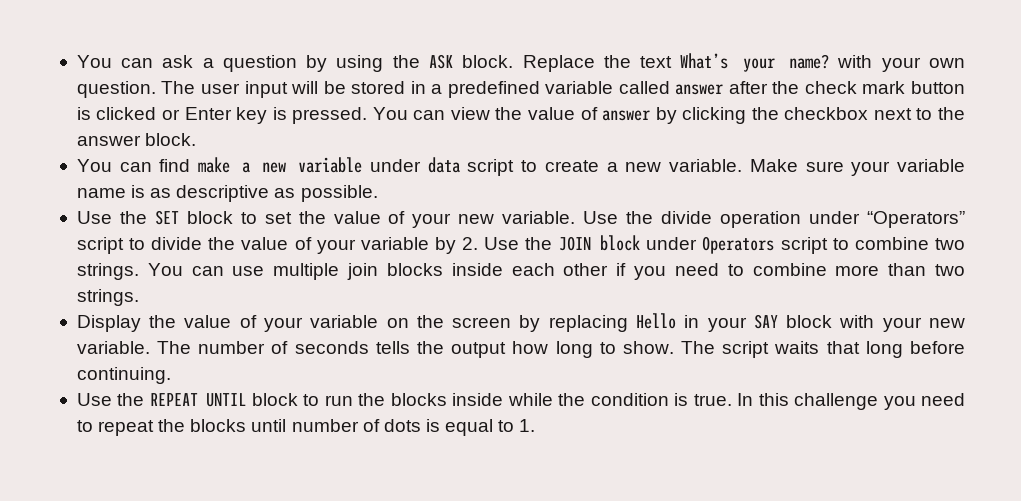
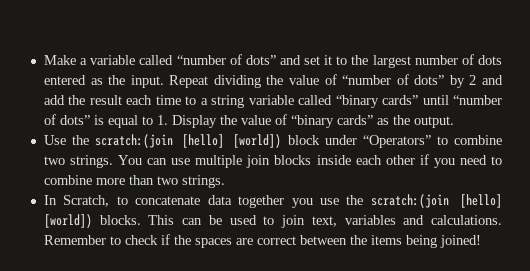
[76,53,965,72] [76,81,965,98] [76,107,965,124] [76,133,197,146] [76,157,966,176] [76,185,378,202] [76,210,966,228] [76,235,828,254] You can ask a question by using the ASK block. Replace the text What’s your name? with your own question. The user input will be stored in a predefined variable called answer after the check mark button is clicked or Enter key is pressed. You can view the value of answer by clicking the checkbox next to the answer block. // You can find make a new variable under data script to create a new variable. Make sure your variable name is as descriptive as possible. // Use the SET block to set the value of your new variable. Use the divide operation under “Operators” script to divide the value of your variable by 2. Use the JOIN block under Operators script -> [43,54,502,68] [43,74,503,88] [43,95,502,108] [43,114,454,128] [43,134,431,148] Make a variable called “number of dots” and set it to the largest number of dots entered as the input. Repeat dividing the value of “number of dots” by 2 and add the result each time to a string variable called “binary cards” until “number of dots” is equal to 1. Display the value of “binary cards” as the output. // Use the scratch:(join [hello] [world]) block under “Operators”
[76,313,965,332] [76,341,965,358] [76,367,171,384] [76,393,965,410] [76,419,536,436] Display the value of your variable on the screen by replacing Hello in your SAY block with your new variable. The number of seconds tells the output how long to show. The script waits that long before continuing. // Use the REPEAT UNTIL block to run the blocks inside while the condition is true. In this challenge you need to repeat the blocks until number of dots is equal to 1. -> [43,194,502,208] [43,214,502,228] [43,234,481,248] In Scratch, to concatenate data together you use the scratch:(join [hello] [world]) blocks. This can be used to join text, variables and calculations. Remember to check if the spaces are correct between the items being joined!

